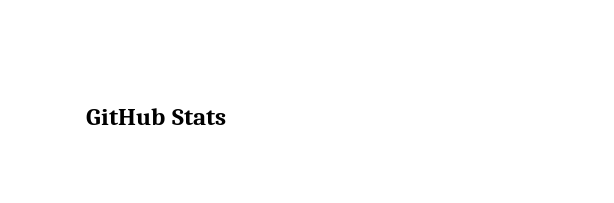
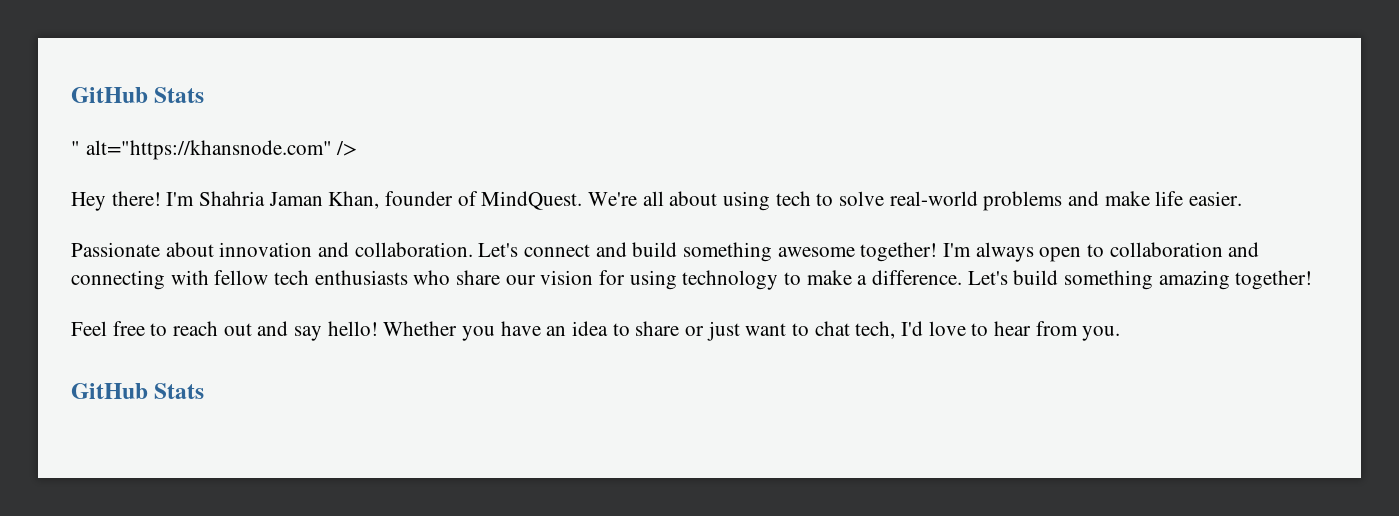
[86,108,226,125] GitHub Stats -> [71,87,205,103] [71,140,358,160] [71,191,1243,211] [71,242,1260,262] [71,270,1313,290] [71,321,1121,341] [71,383,205,399] GitHub Stats // " alt="https://khansnode.com" /> // Hey there! I'm Shahria Jaman Khan, founder of MindQuest. We're all about using tech to solve real-world problems and make life easier. // Passionate about innovation and collaboration. Let's connect and build something awesome together! I'm always open to collaboration and connecting with fellow tech enthusiasts who share our vision for using technology to make a difference. Let's build something amazing together! // Feel free to reach out and say hello! Whether you have an idea to share or just want to chat tech, I'd love to hear from you. // GitHub Stats

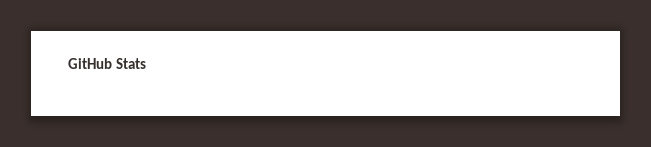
[71,87,205,103] [71,140,358,160] [71,191,1243,211] [71,242,1260,262] [71,270,1313,290] [71,321,1121,341] [71,383,205,399] GitHub Stats // " alt="https://khansnode.com" /> // Hey there! I'm Shahria Jaman Khan, founder of MindQuest. We're all about using tech to solve real-world problems and make life easier. // Passionate about innovation and collaboration. Let's connect and build something awesome together! I'm always open to collaboration and connecting with fellow tech enthusiasts who share our vision for using technology to make a difference. Let's build something amazing together! // Feel free to reach out and say hello! Whether you have an idea to share or just want to chat tech, I'd love to hear from you. // GitHub Stats -> [68,58,146,69] GitHub Stats

